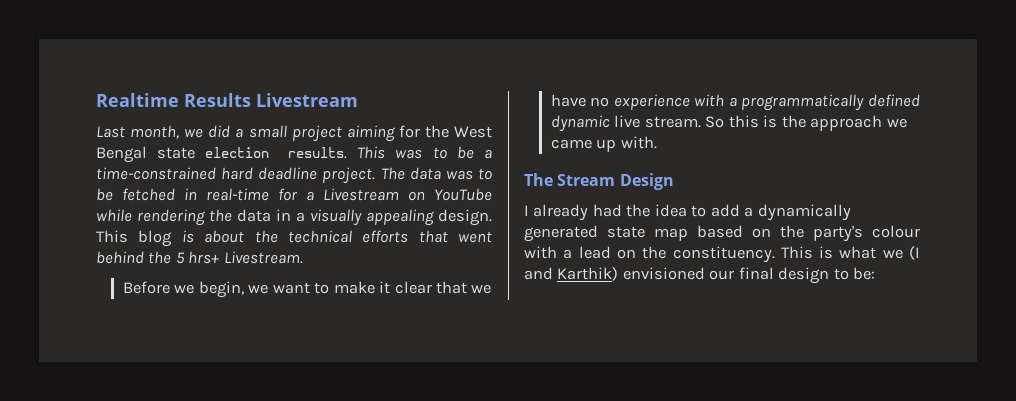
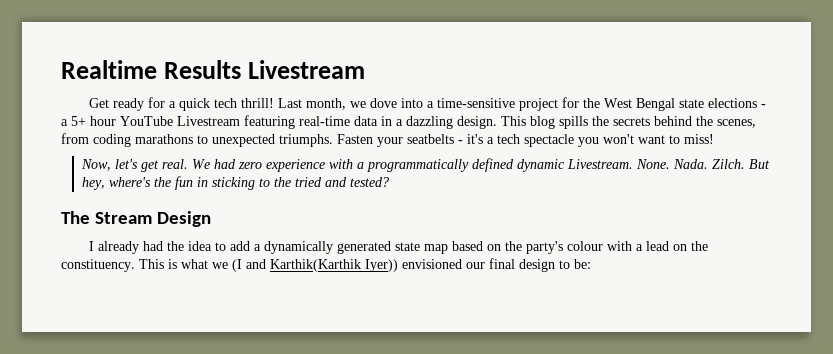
[96,125,395,142] Last month, we did a small project aiming -> [88,97,558,111] Get ready for a quick tech thrill! Last month, we dove into a time-sensitive project
[205,146,492,159] [96,167,493,184] [96,188,492,201] [96,209,232,226] election results. This was to be a time-constrained hard deadline project. The data was to be fetched in real-time for a Livestream on YouTube while rendering the -> [707,98,766,108] [61,115,350,129] elections - a 5+ hour YouTube Livestream featuring real-time
[310,209,434,226] visually appealing -> [406,116,453,129] dazzling
[181,230,492,243] [96,251,303,264] [122,281,492,298] [550,94,610,107] is about the technical efforts that went behind the 5 hrs+ Livestream. // Before we begin, we want to make it clear that we have no -> [559,116,756,129] [61,133,714,147] [81,159,263,172] spills the secrets behind the scenes, from coding marathons to unexpected triumphs. Fasten your seatbelts - it's a tech spectacle you won't want to miss! // Now, let's get real. We had zero
[614,115,907,131] [550,136,657,152] live stream. So this is the approach we came up with. -> [567,159,771,169] [82,176,390,190] Livestream. None. Nada. Zilch. But hey, where's the fun in sticking to the tried and tested?
[557,267,619,281] Karthik) -> [270,259,398,272] Karthik(Karthik Iyer))

